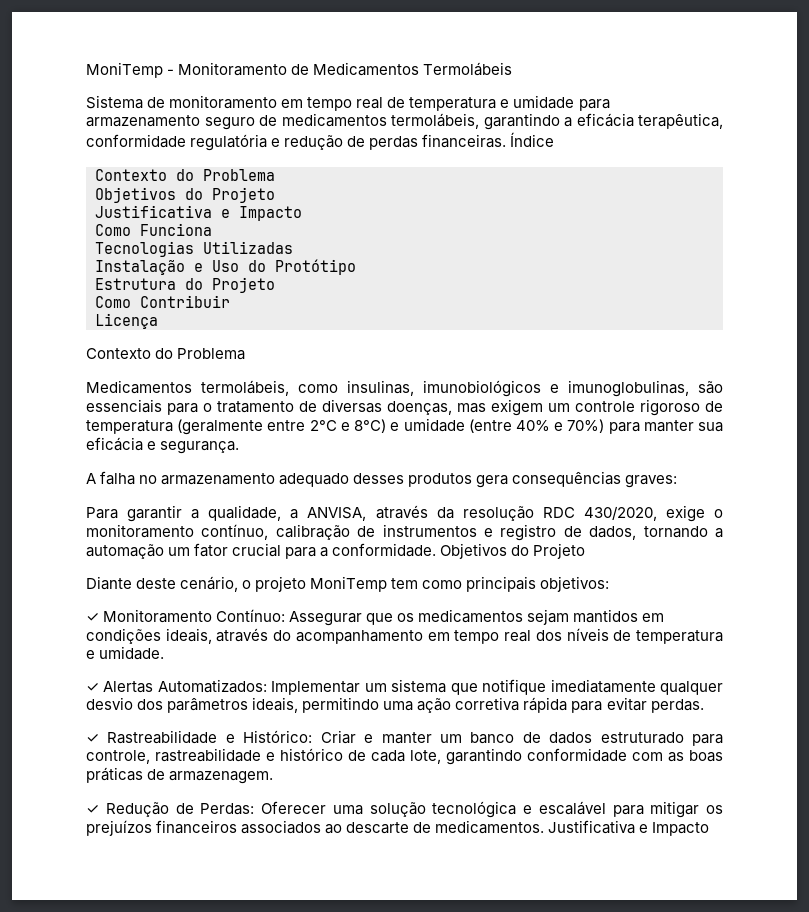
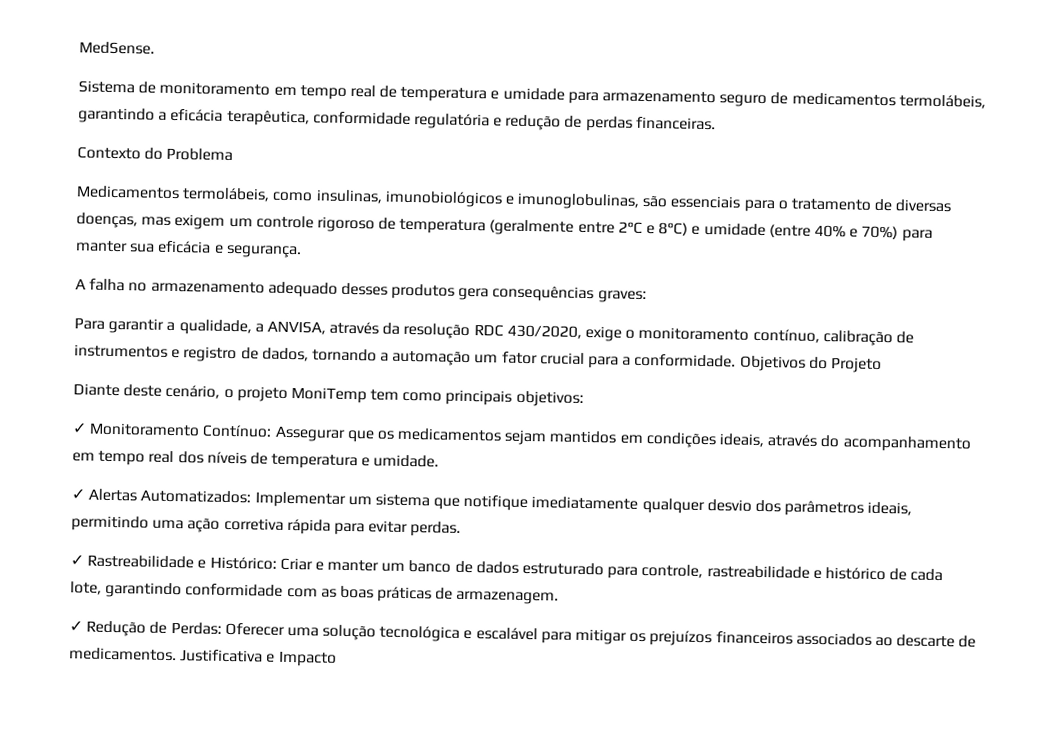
[86,62,513,78] MoniTemp - Monitoramento de Medicamentos Termolábeis -> [79,41,155,55] MedSense.
[510,132,555,147] [95,169,275,181] [95,187,275,203] [95,205,302,221] [95,223,212,236] [95,241,293,257] [95,259,356,275] [95,277,275,293] [95,295,230,308] [95,313,158,329] Índice // Contexto do Problema // Objetivos do Projeto // Justificativa e Impacto // Como Funciona // Tecnologias Utilizadas // Instalação e Uso do Protótipo // Estrutura do Projeto // Como Contribuir // Licença -> (716, 123) none

